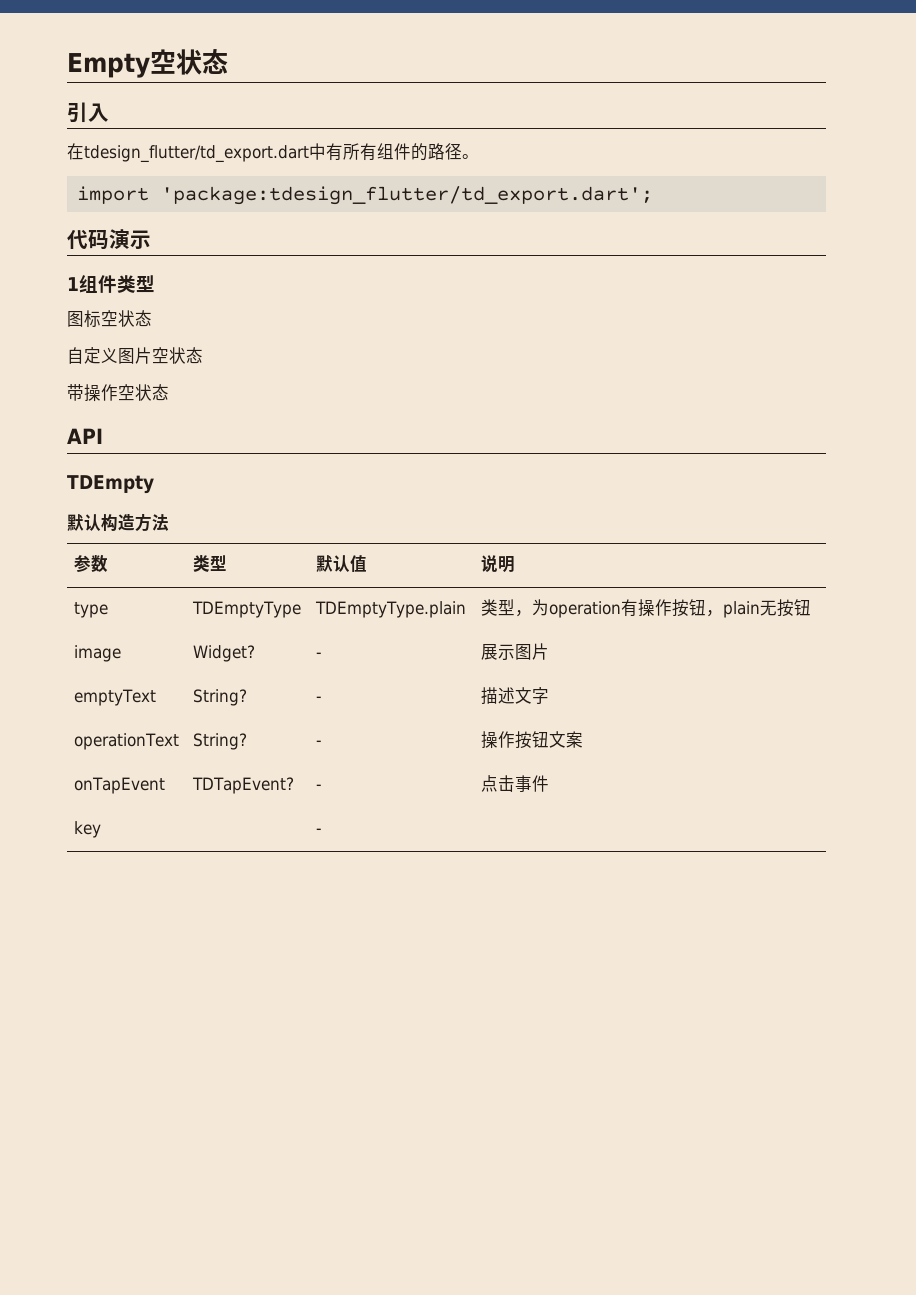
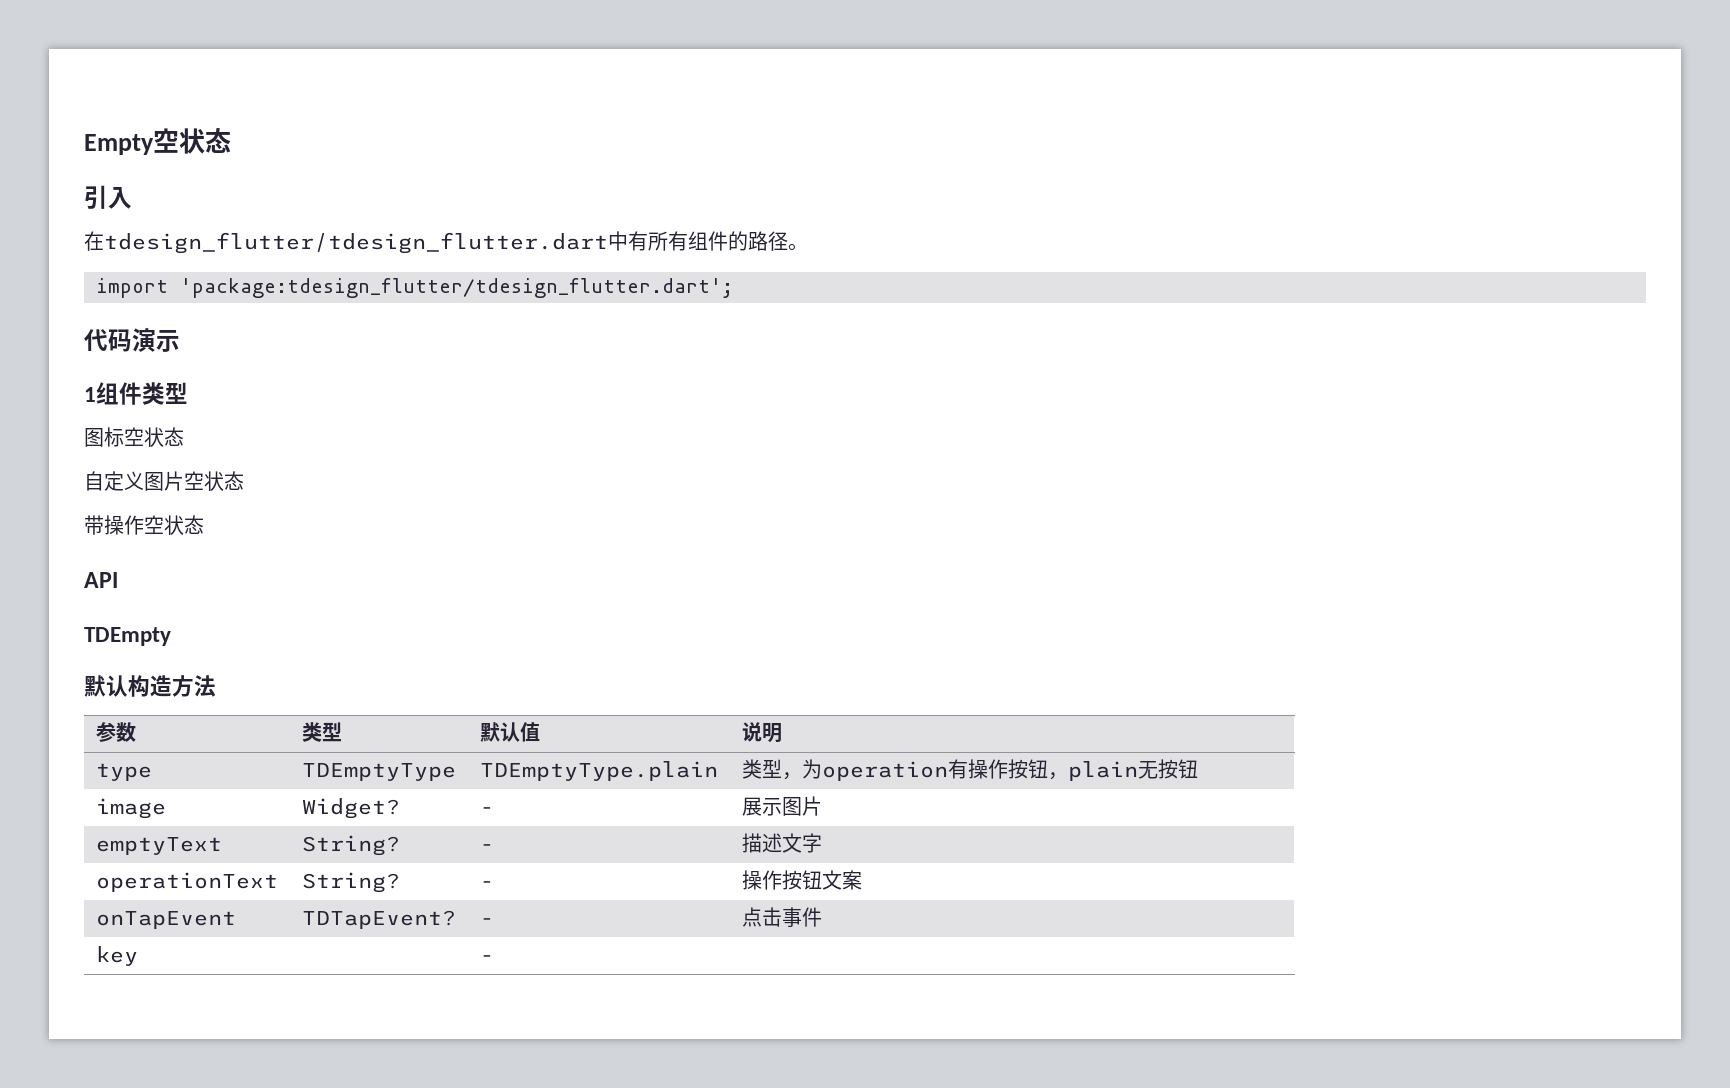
[84,145,309,163] tdesign_flutter/td_export.dart -> [104,232,608,254] tdesign_flutter/tdesign_flutter.dart
[160,186,653,205] 'package:tdesign_flutter/td_export.dart'; -> [180,278,733,298] 'package:tdesign_flutter/tdesign_flutter.dart';

